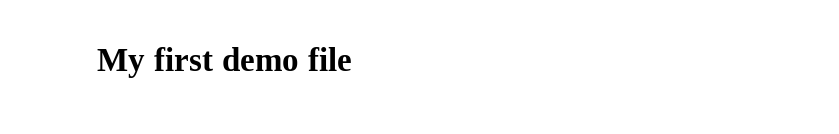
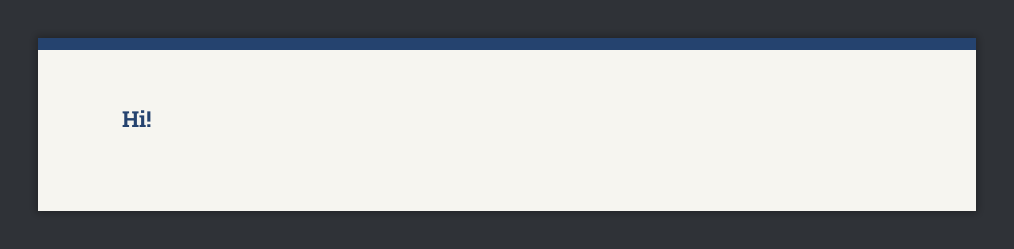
[97,47,352,78] My first demo file -> [122,110,151,127] Hi!

